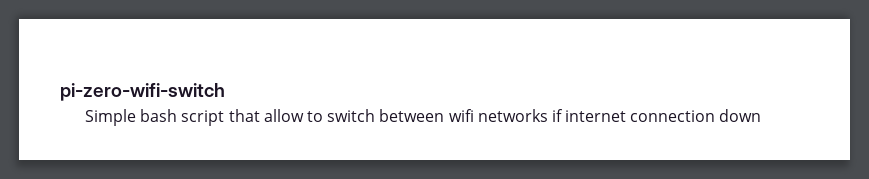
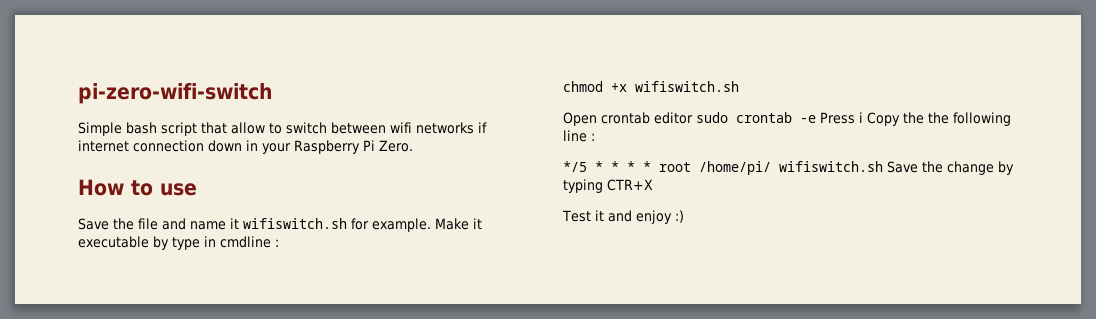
(762, 115) none -> [246,140,413,154] [78,179,197,196] [78,218,482,232] [78,236,279,250] [563,81,739,92] [563,112,1011,126] [563,130,595,142] [563,161,1014,175] [563,179,653,193] [562,210,684,224] in your Raspberry Pi Zero. // How to use // Save the file and name it wifiswitch.sh for example. Make it executable by type in cmdline : // chmod +x wifiswitch.sh // Open crontab editor sudo crontab -e Press i Copy the the following line : // */5 * * * * root /home/pi/ wifiswitch.sh Save the change by typing CTR+X // Test it and enjoy :)

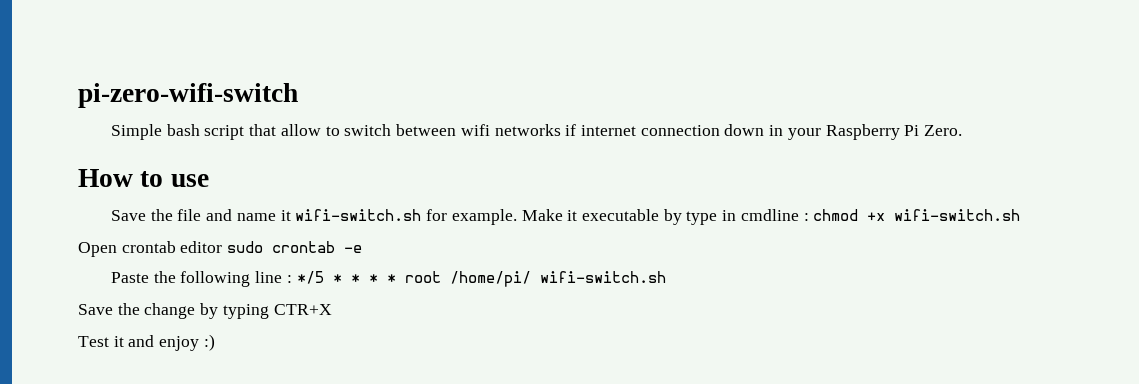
[243,218,347,229] wifiswitch.sh -> [295,209,422,221] wifi-switch.sh
(279, 243) // -> (809, 217) none
[635,81,739,92] wifiswitch.sh -> [894,209,1021,221] wifi-switch.sh
[820,112,924,126] Press i Copy the -> [111,272,150,283] // Paste
(595, 137) // -> (292, 279) none
[779,161,883,172] wifiswitch.sh -> [539,271,666,283] wifi-switch.sh //

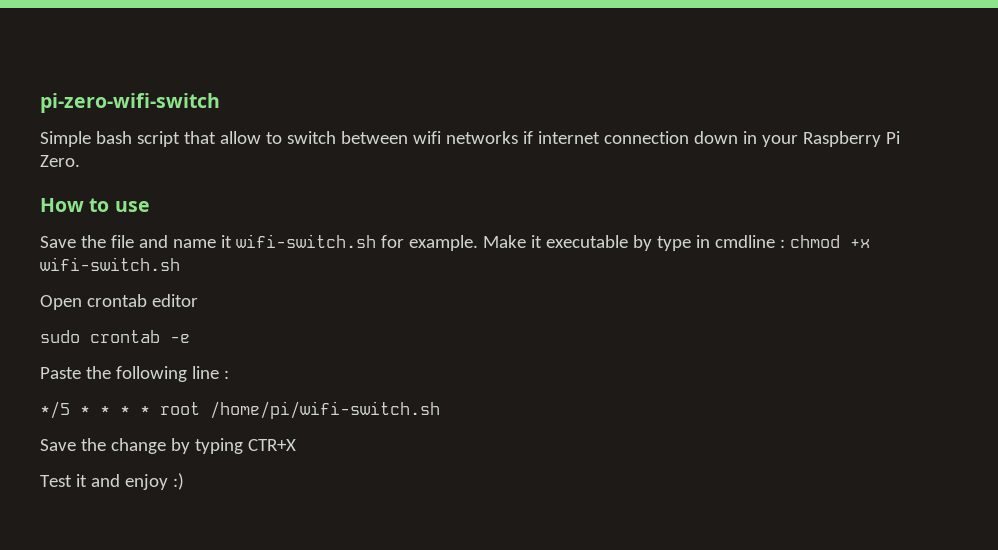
(223, 247) none -> (198, 300) //
(292, 279) none -> (229, 374) //
[449,271,666,287] /home/pi/ wifi-switch.sh -> [210,401,440,419] /home/pi/wifi-switch.sh

